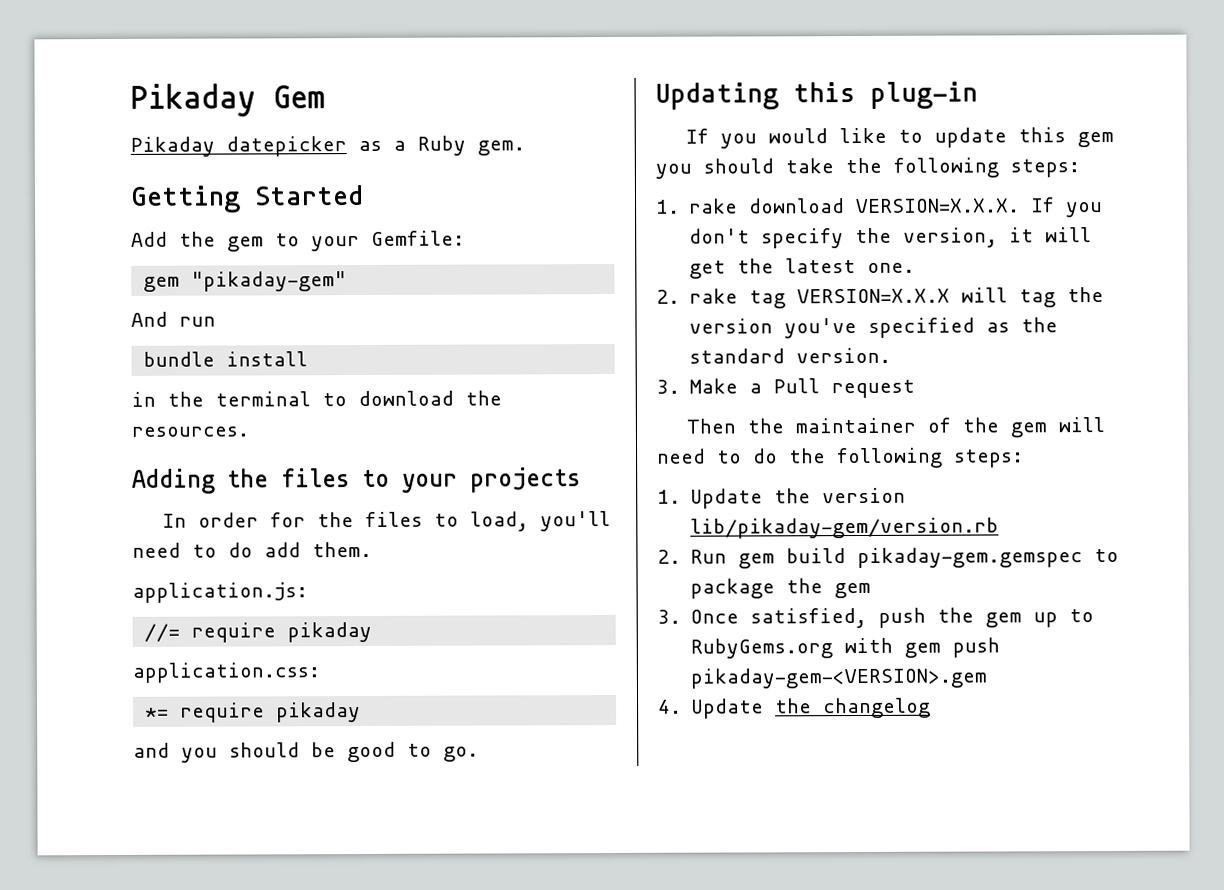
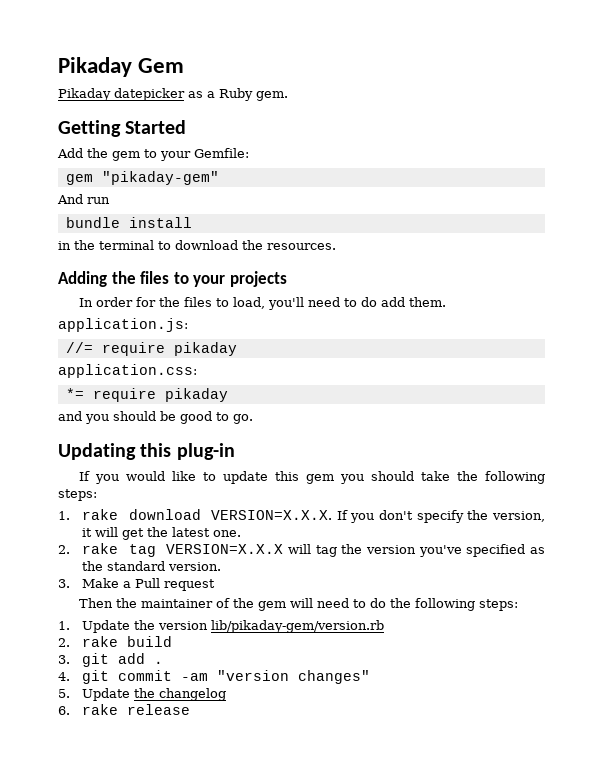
[690,549,776,569] Run gem -> [82,636,119,647] rake
[857,547,1120,569] [690,578,872,599] [657,607,1095,629] [690,637,1001,659] [690,667,988,689] [658,699,682,714] pikaday-gem.gemspec to package the gem // 3. Once satisfied, push the gem up to RubyGems.org with gem push pikaday-gem-<VERSION>.gem // 4. -> [58,653,164,667] [58,670,371,684] [58,689,70,698] // 3. git add . // 4. git commit -am "version changes" // 5.
(932, 708) none -> [58,704,191,715] // 6. rake release

